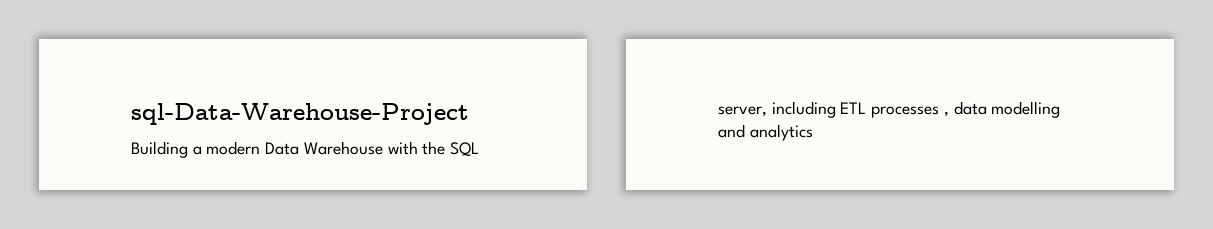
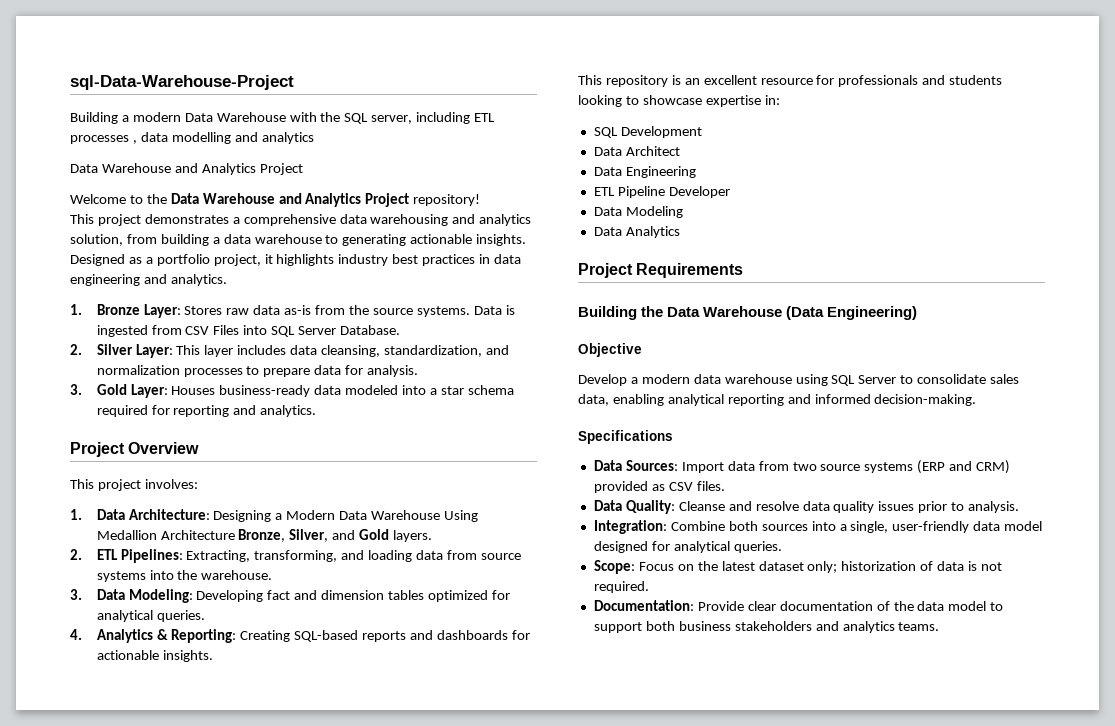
(813, 132) none -> [70,163,303,175] [70,193,481,207] [70,214,532,226] [70,234,527,246] [70,254,522,266] [70,274,227,286] [70,304,515,318] [96,325,401,337] [70,344,509,358] [96,365,419,377] [70,384,514,398] [96,405,317,417] [70,442,200,457] [70,479,198,491] [70,509,479,522] [96,529,433,542] [70,549,521,563] [96,570,273,582] [70,589,510,603] [96,610,205,622] [70,629,530,643] [96,650,213,662] [578,75,1003,87] [578,95,780,107] [593,126,702,138] [593,146,680,156] [593,166,696,178] [593,186,730,198] [593,206,683,218] [593,226,680,238] [578,263,744,278] [578,306,918,320] [578,343,642,357] [578,374,1020,386] [578,394,977,406] [578,430,673,444] [593,460,1011,474] [593,481,725,493] [593,500,1020,514] [593,520,1043,534] [593,541,782,553] [593,560,1003,574] [593,581,649,593] [593,600,1004,611] [593,621,940,633] // Data Warehouse and Analytics Project // Welcome to the Data Warehouse and Analytics Project repository! // This project demonstrates a comprehensive data warehousing and analytics solution, from building a data warehouse to generating actionable insights. Designed as a portfolio project, it highlights industry best practices in data engineering and analytics. // 1. Bronze Layer: Stores raw data as-is from the source systems. Data is ingested from CSV Files into SQL Server Database. // 2. Silver Layer: This layer includes data cleansing, standardization, and normalization processes to prepare data for analysis. // 3. Gold Layer: Houses business-ready data modeled into a star schema required for reporting and analytics. // Project Overview // This project involves: // 1. Data Architecture: Designing a Modern Data Warehouse Using Medallion Architecture Bronze, Silver, and Gold layers. // 2. ETL Pipelines: Extracting, transforming, and loading data from source systems into the warehouse. // 3. Data Modeling: Developing fact and dimension tables optimized for analytical queries. // 4. Analytics & Reporting: Creating SQL-based reports and dashboards for actionable insights. // This repository is an excellent resource for professionals and students looking to showcase expertise in: // SQL Development // Data Architect // Data Engineering // ETL Pipeline Developer // Data Modeling // Data Analytics // Project Requirements // Building the Data Warehouse (Data Engineering) // Objective // Develop a modern data warehouse using SQL Server to consolidate sales data, enabling analytical reporting and informed decision-making. // Specifications // Data Sources: Import data from two source systems (ERP and CRM) provided as CSV files. // Data Quality: Cleanse and resolve data quality issues prior to analysis. // Integration: Combine both sources into a single, user-friendly data model designed for analytical queries. // Scope: Focus on the latest dataset only; historization of data is not required. // Documentation: Provide clear documentation of the data model to support both business stakeholders and analytics teams.

